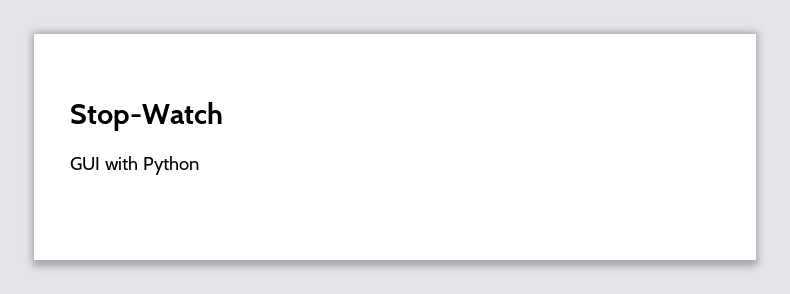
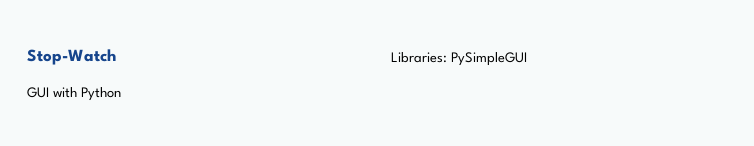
(199, 165) none -> [391,52,527,66] // Libraries: PySimpleGUI

